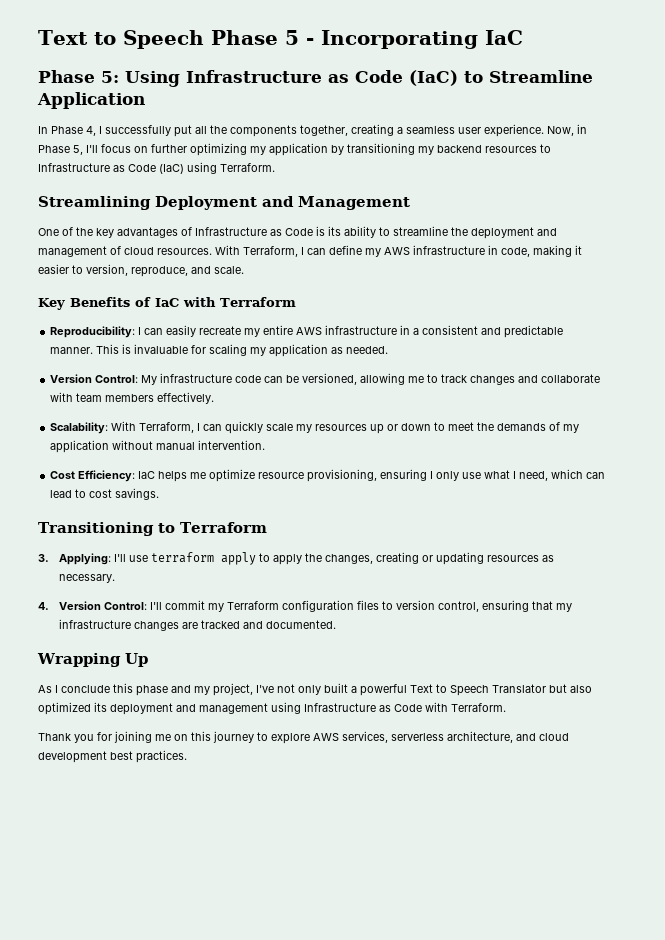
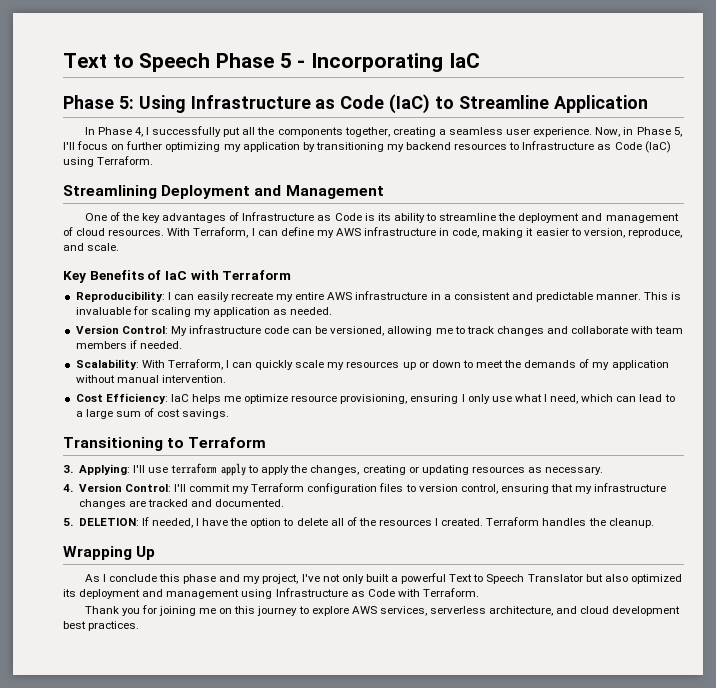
[157,392,215,404] effectively. -> [129,340,182,349] if needed.
(87, 493) none -> [75,408,154,419] a large sum of
(336, 624) none -> [63,517,654,528] // 5. DELETION: If needed, I have the option to delete all of the resources I created. Terraform handles the cleanup.

